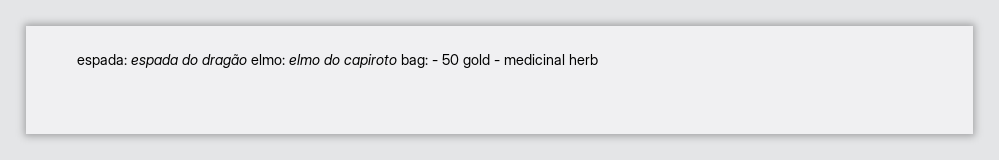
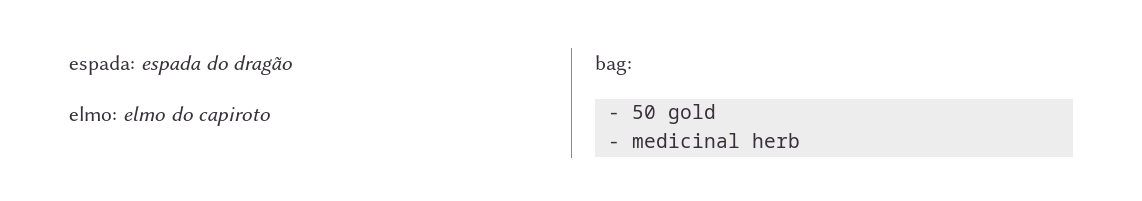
(247, 61) none -> (293, 65) //
(397, 61) none -> (271, 116) //
(428, 61) none -> (632, 65) //
(490, 61) none -> (716, 114) //

